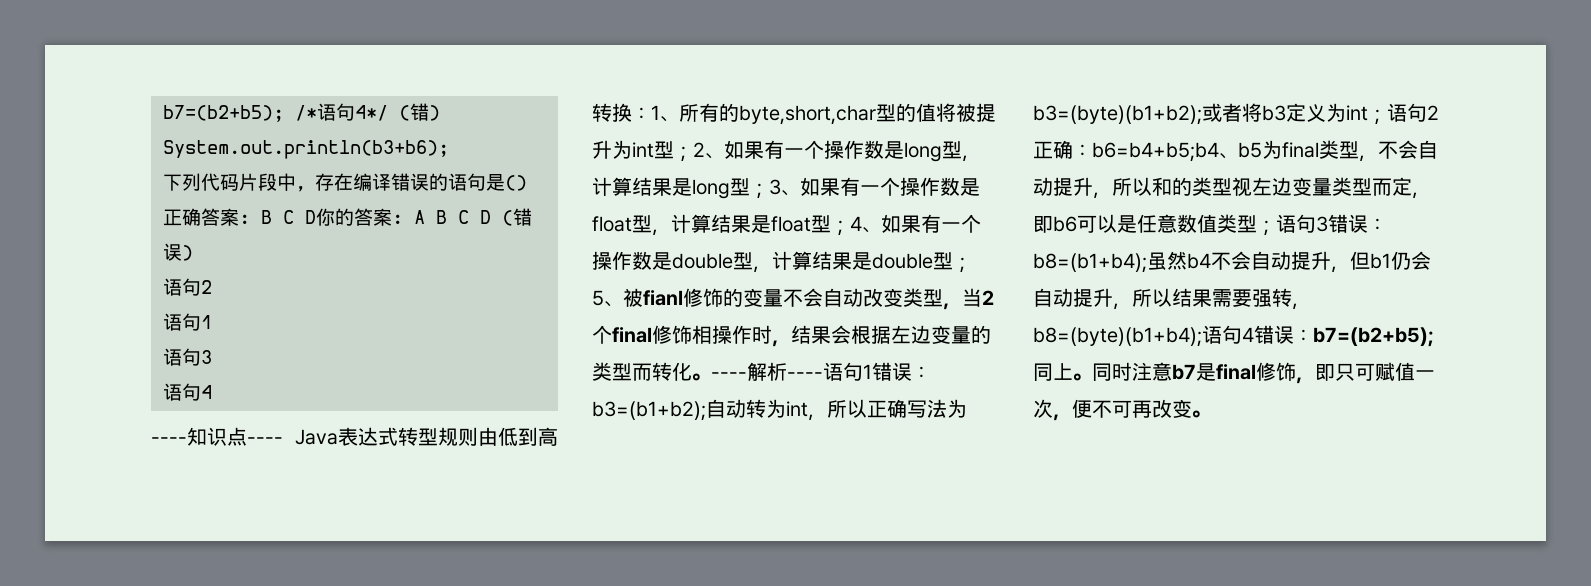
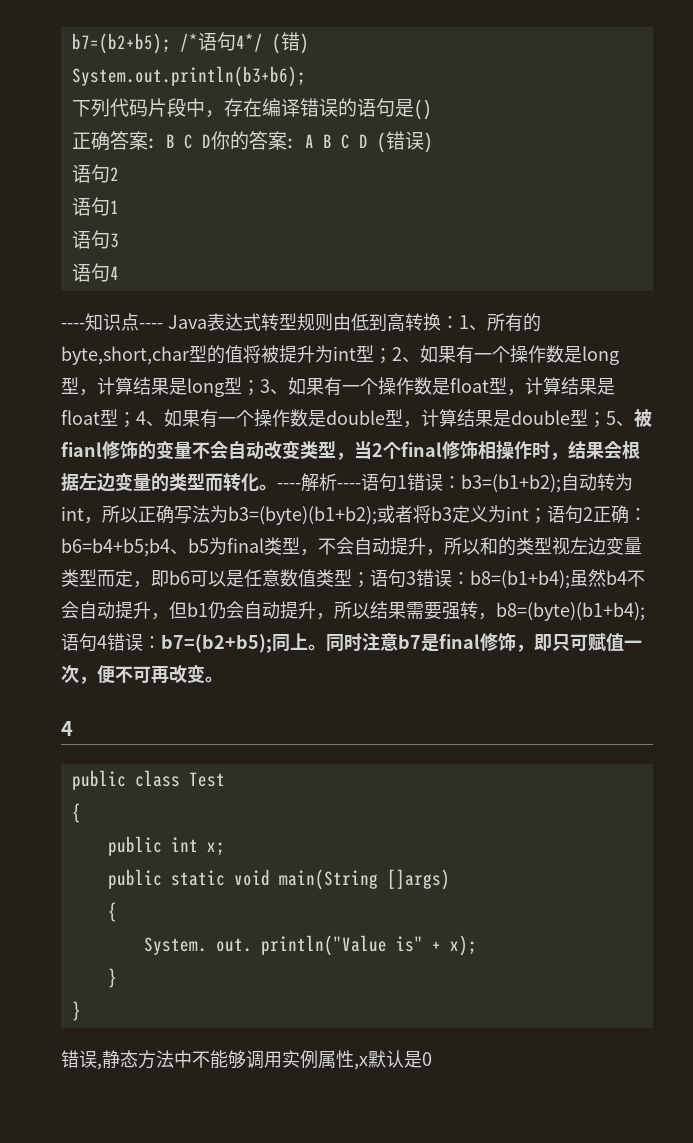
(1211, 414) none -> [61,721,73,736] [71,770,225,790] [71,803,81,823] [107,836,225,856] [107,869,450,890] [107,902,117,922] [143,935,477,956] [107,968,117,988] [71,1001,81,1021] [61,1050,432,1070] // 4 // public class Test // { // public int x; // public static void main(String []args) // { // System. out. println("Value is" + x); // } // } // 错误,静态方法中不能够调用实例属性,x默认是0

